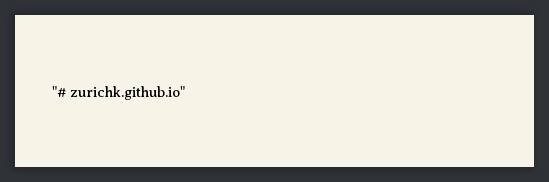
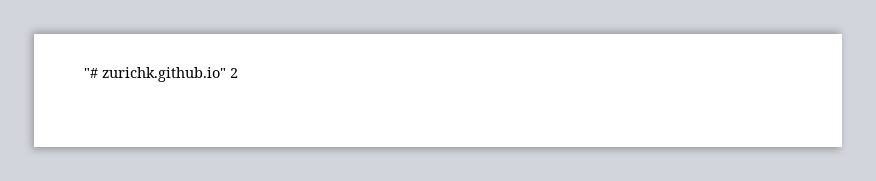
(185, 93) none -> [230,68,238,78] 2

